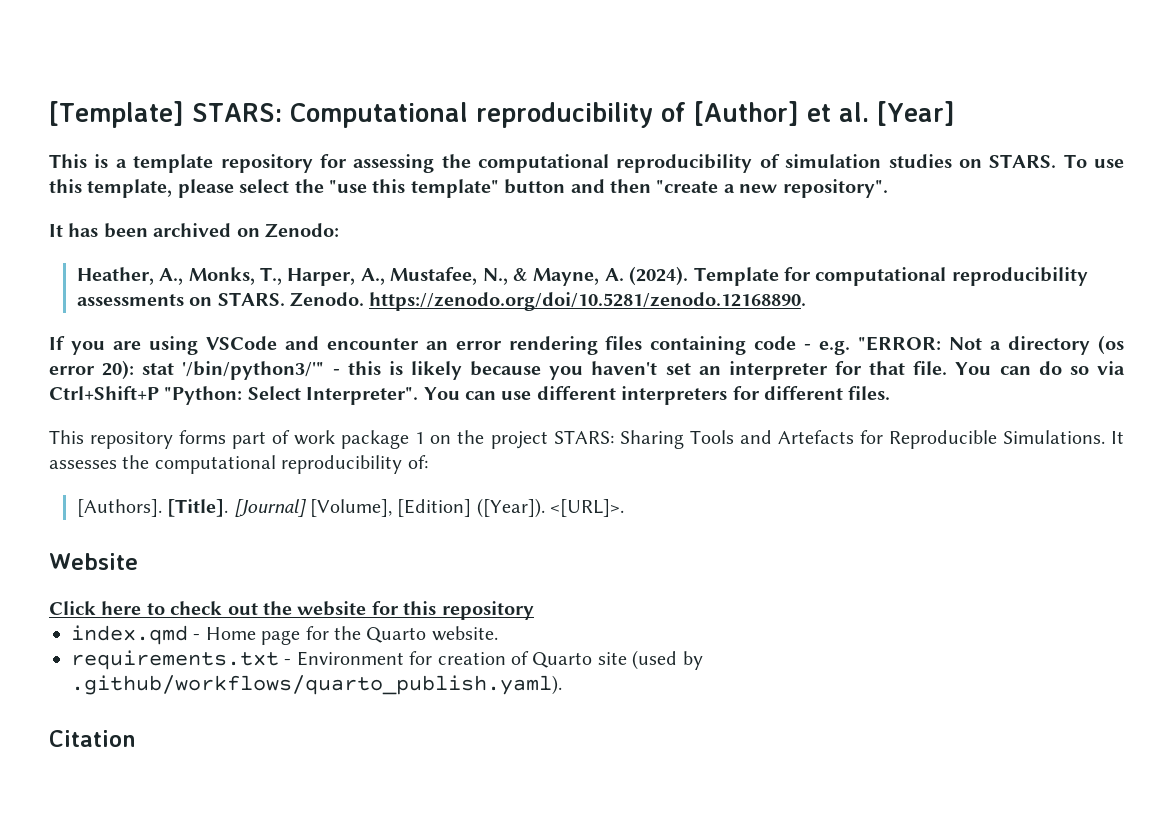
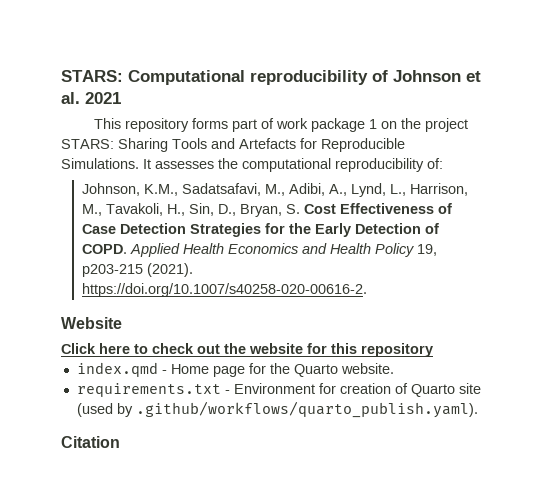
[49,101,184,128] [Template] -> (61, 76) none
[693,101,799,126] [Author] -> [393,70,461,82] Johnson
[876,101,955,126] [49,154,1124,173] [49,179,888,198] [49,223,339,238] [76,266,1088,286] [76,292,807,311] [49,335,1124,355] [49,360,1125,380] [49,386,891,405] [Year] // This is a template repository for assessing the computational reproducibility of simulation studies on STARS. To use this template, please select the "use this template" button and then "create a new repository". // It has been archived on Zenodo: // Heather, A., Monks, T., Harper, A., Mustafee, N., & Mayne, A. (2024). Template for computational reproducibility assessments on STARS. Zenodo. https://zenodo.org/doi/10.5281/zenodo.12168890. // If you are using VSCode and encounter an error rendering files containing code - e.g. "ERROR: Not a directory (os error 20): stat '/bin/python3/'" - this is likely because you haven't set an interpreter for that file. You can do so via Ctrl+Shift+P "Python: Select Interpreter". You can use different interpreters for different files. -> [85,92,121,104] 2021
[76,498,625,518] [Authors]. [Title]. [Journal] [Volume], [Edition] ([Year]). <[URL]>. -> [82,183,469,197] [82,203,453,217] [82,223,440,237] [82,243,438,257] [82,263,194,277] [82,283,368,297] Johnson, K.M., Sadatsafavi, M., Adibi, A., Lynd, L., Harrison, M., Tavakoli, H., Sin, D., Bryan, S. Cost Effectiveness of Case Detection Strategies for the Early Detection of COPD. Applied Health Economics and Health Policy 19, p203-215 (2021). https://doi.org/10.1007/s40258-020-00616-2.

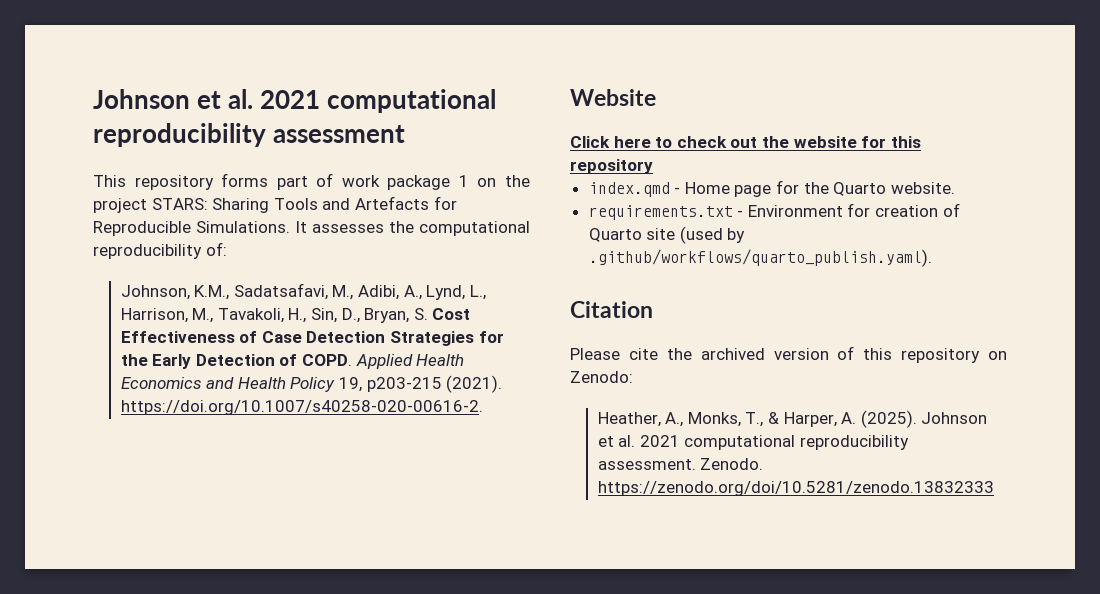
[61,70,481,85] [61,92,121,104] STARS: Computational reproducibility of Johnson et al. 2021 -> [93,89,497,113] [93,123,406,147] Johnson et al. 2021 computational reproducibility assessment
(120, 442) none -> [570,346,1007,363] [570,371,633,383] [597,410,988,428] [597,435,910,450] [597,458,764,470] [597,481,994,496] // Please cite the archived version of this repository on Zenodo: // Heather, A., Monks, T., & Harper, A. (2025). Johnson et al. 2021 computational reproducibility assessment. Zenodo. https://zenodo.org/doi/10.5281/zenodo.13832333

